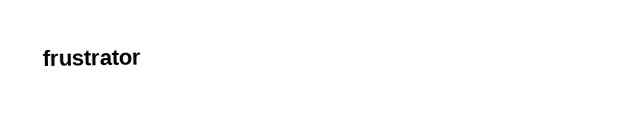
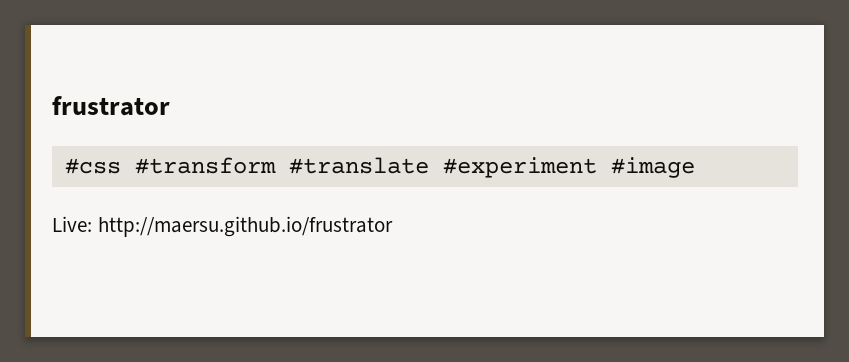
(141, 57) none -> [64,157,695,178] [52,216,393,237] // #css #transform #translate #experiment #image // Live: http://maersu.github.io/frustrator

